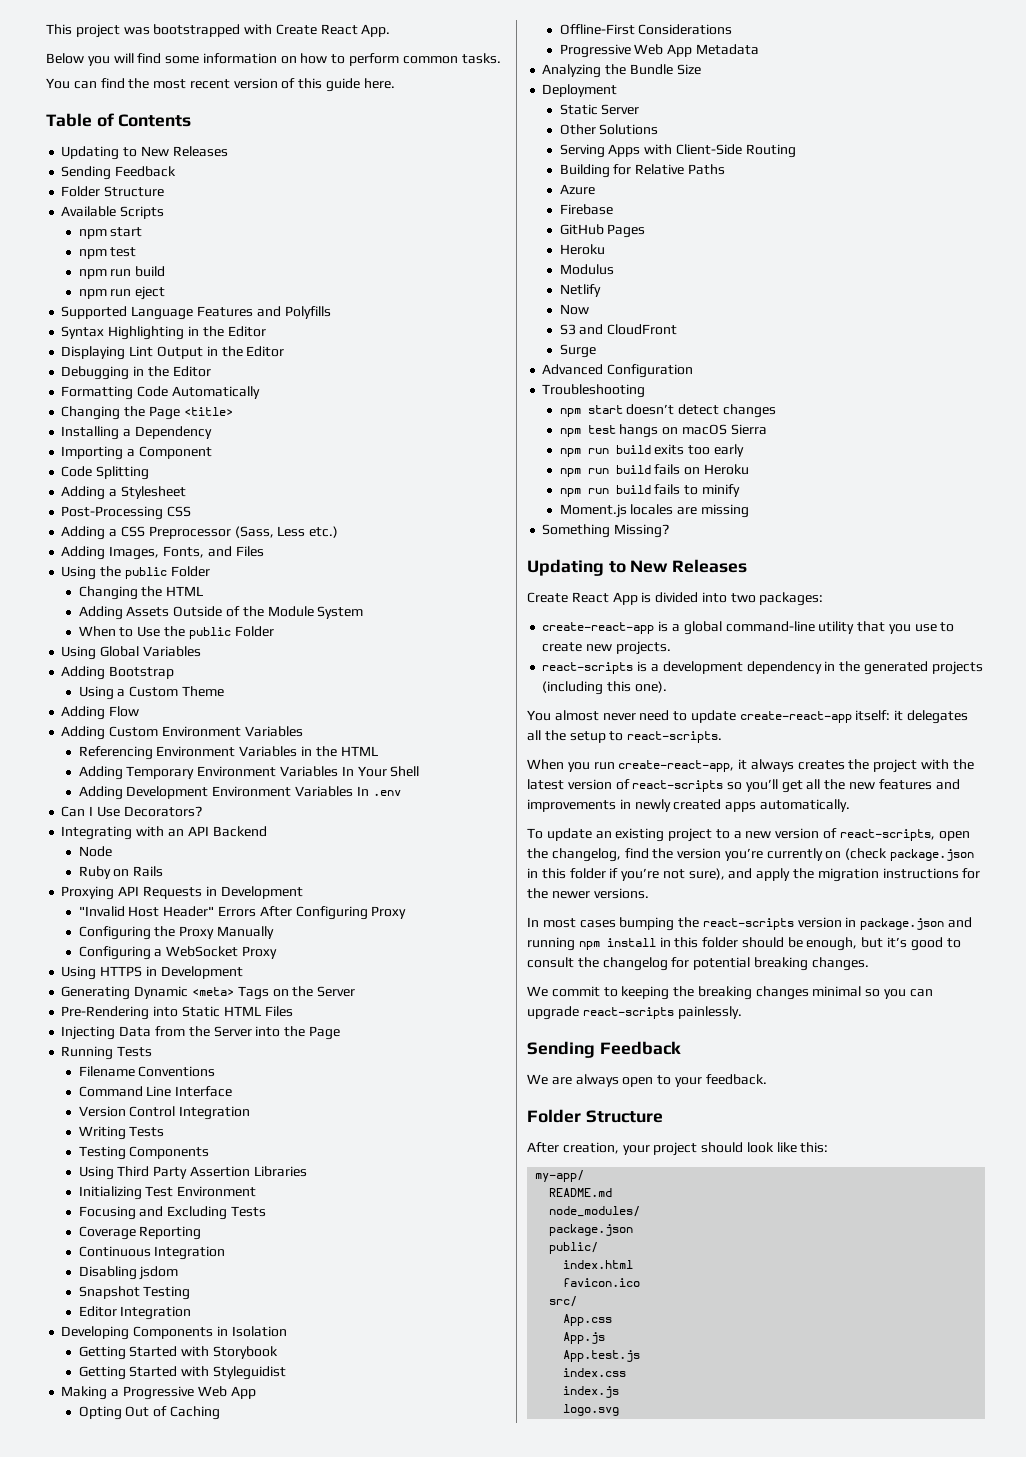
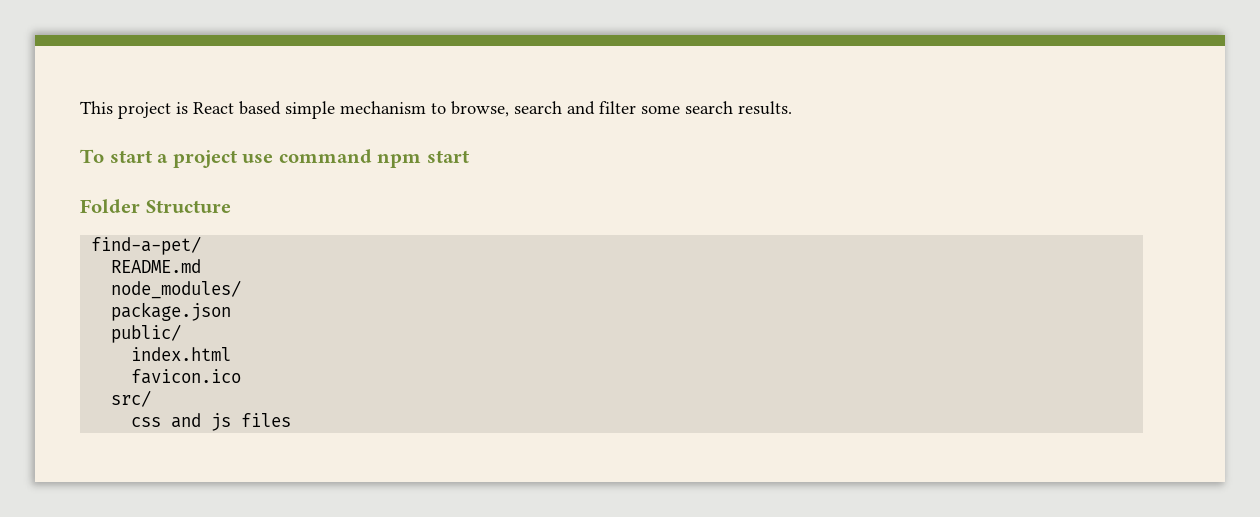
[123,24,391,37] [46,53,501,66] [46,78,395,92] [46,113,192,127] [61,146,228,160] [61,166,177,180] [61,186,165,197] [61,206,165,219] [78,227,143,239] [78,247,137,259] [78,266,166,279] [78,286,166,300] [61,306,331,320] [61,326,266,340] [61,346,285,360] [61,366,211,380] [61,386,260,400] [61,406,233,420] [61,426,212,440] [61,446,212,460] [61,466,150,480] [61,486,186,500] [61,506,192,520] [61,526,339,540] [61,546,264,560] [61,566,210,580] [78,586,204,600] [78,606,364,620] [78,626,274,639] [61,646,201,660] [61,666,175,680] [78,686,225,700] [61,706,140,720] [61,726,303,740] [78,746,378,760] [78,766,420,780] [78,786,401,800] [61,806,202,817] [61,826,267,840] [78,846,112,857] [78,866,164,879] [61,886,303,900] [78,906,407,920] [78,926,275,940] [78,946,278,960] [61,966,243,980] [61,986,356,1000] [61,1006,293,1020] [61,1026,340,1040] [61,1046,153,1060] [78,1066,216,1077] [78,1086,233,1097] [78,1106,251,1120] [78,1126,165,1140] [78,1146,210,1160] [78,1166,307,1180] [78,1186,257,1200] [78,1206,267,1220] [78,1226,202,1240] [78,1246,226,1260] [78,1266,179,1280] [78,1286,191,1300] [78,1306,192,1320] [61,1326,287,1340] [78,1346,279,1360] [78,1366,287,1380] [61,1386,256,1400] [78,1406,221,1420] [559,24,733,35] [559,44,760,58] [542,64,701,78] [542,84,618,97] [559,104,640,115] [559,124,659,135] [559,144,796,158] [559,164,726,178] [559,184,595,195] [559,204,613,215] [559,224,646,238] [559,244,605,255] [559,264,614,275] [559,284,601,297] [559,304,589,315] [559,324,678,335] [559,344,596,358] [542,364,694,378] [542,384,646,398] [559,404,777,418] [559,424,767,438] [559,444,745,457] [559,464,750,477] [559,484,741,497] [559,504,750,518] [542,524,670,538] [527,559,748,576] [527,592,824,606] [542,621,955,635] [542,641,671,655] [542,661,983,675] [542,681,667,695] [527,710,969,724] [527,730,723,743] [527,759,974,773] [527,779,960,793] [527,799,850,812] [527,828,970,842] [527,848,975,862] [527,868,981,882] [527,888,649,899] [527,917,973,931] [527,937,961,951] [527,957,869,971] [527,986,933,1000] [527,1006,742,1020] [527,1041,681,1058] [527,1074,767,1087] [527,1109,663,1123] [527,1142,829,1156] [535,1170,585,1182] was bootstrapped with Create React App. // Below you will find some information on how to perform common tasks. // You can find the most recent version of this guide here. // Table of Contents // Updating to New Releases // Sending Feedback // Folder Structure // Available Scripts // npm start // npm test // npm run build // npm run eject // Supported Language Features and Polyfills // Syntax Highlighting in the Editor // Displaying Lint Output in the Editor // Debugging in the Editor // Formatting Code Automatically // Changing the Page <title> // Installing a Dependency // Importing a Component // Code Splitting // Adding a Stylesheet // Post-Processing CSS // Adding a CSS Preprocessor (Sass, Less etc.) // Adding Images, Fonts, and Files // Using the public Folder // Changing the HTML // Adding Assets Outside of the Module System // When to Use the public Folder // Using Global Variables // Adding Bootstrap // Using a Custom Theme // Adding Flow // Adding Custom Environment Variables // Referencing Environment Variables in the HTML // Adding Temporary Environment Variables In Your Shell // Adding Development Environment Variables In .env // Can I Use Decorators? // Integrating with an API Backend // Node // Ruby on Rails // Proxying API Requests in Development // "Invalid Host Header" Errors After Configuring Proxy // Configuring the Proxy Manually // Configuring a WebSocket Proxy // Using HTTPS in Development // Generating Dynamic <meta> Tags on the Server // Pre-Rendering into Static HTML Files // Injecting Data from the Server into the Page // Running Tests // Filename Conventions // Command Line Interface // Version Control Integration // Writing Tests // Testing Components // Using Third Party Assertion Libraries // Initializing Test Environment // Focusing and Excluding Tests // Coverage Reporting // Continuous Integration // Disabling jsdom // Snapshot Testing // Editor Integration // Developing Components in Isolation // Getting Started with Storybook // Getting Started with Styleguidist // Making a Progressive Web App // Opting Out of Caching // Offline-First Considerations // Progressive Web App Metadata // Analyzing the Bundle Size // Deployment // Static Server // Other Solutions // Serving Apps with Client-Side Routing // Building for Relative Paths // Azure // Firebase // GitHub Pages // Heroku // Modulus // Netlify // Now // S3 and CloudFront // Surge // Advanced Configuration // Troubleshooting // npm start doesn’t detect changes // npm test hangs on macOS Sierra // npm run build exits too early // npm run build fails on Heroku // npm run build fails to minify // Moment.js locales are missing // Something Missing? // Updating to New Releases // Create React App is divided into two packages: // create-react-app is a global command-line utility that you use to create new projects. // react-scripts is a development dependency in the generated projects (including this one). // You almost never need to update create-react-app itself: it delegates all the setup to react-scripts. // When you run create-react-app, it always creates the project with the latest version of react-scripts so you’ll get all the new features and improvements in newly created apps automatically. // To update an existing project to a new version of react-scripts, open the changelog, find the version you’re currently on (check package.json in this folder if you’re not sure), and apply the migration instructions for the newer versions. // In most cases bumping the react-scripts version in package.json and running npm install in this folder should be enough, but it’s good to consult the changelog for potential breaking changes. // We commit to keeping the breaking changes minimal so you can upgrade react-scripts painlessly. // Sending Feedback // We are always open to your feedback. // Folder Structure // After creation, your project should look like this: // my-app/ -> [176,101,792,119] [80,149,469,168] [80,199,231,213] [91,236,202,255] is React based simple mechanism to browse, search and filter some search results. // To start a project use command npm start // Folder Structure // find-a-pet/
[563,1314,613,1326] [563,1332,606,1344] [563,1350,641,1362] [563,1368,627,1377] [563,1386,620,1398] [563,1404,620,1416] App.css // App.js // App.test.js // index.css // index.js // logo.svg -> [131,413,292,431] css and js files

